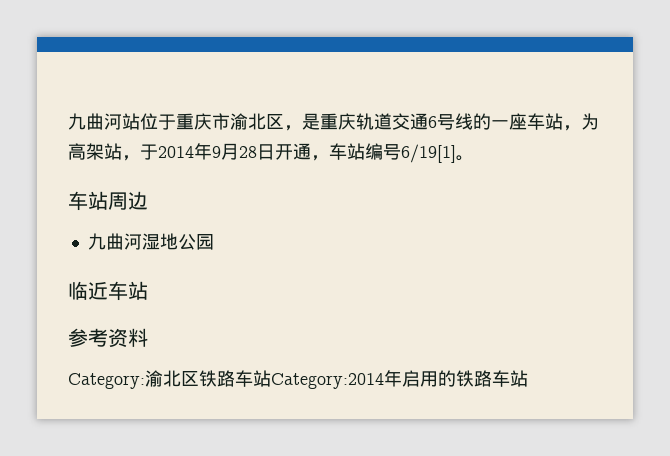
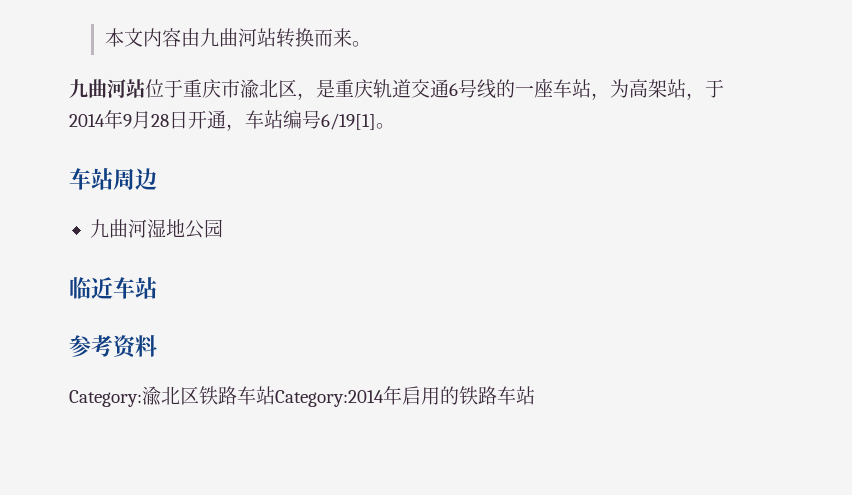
(68, 121) none -> [104,28,371,48] 本文内容由九曲河站转换而来。 //

